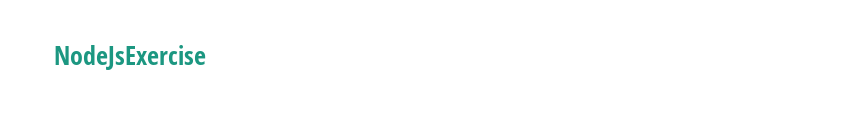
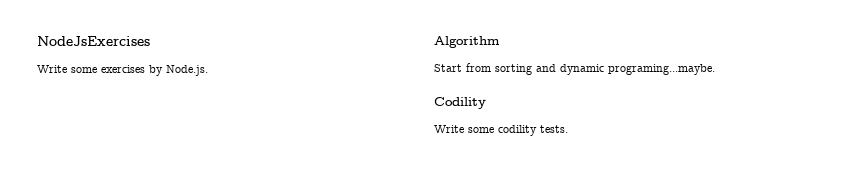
[54,45,206,70] NodeJsExercise -> [37,36,150,46] [37,65,208,76] [434,36,500,48] [434,63,715,75] [434,97,486,109] [434,125,568,136] NodeJsExercises // Write some exercises by Node.js. // Algorithm // Start from sorting and dynamic programing...maybe. // Codility // Write some codility tests.

